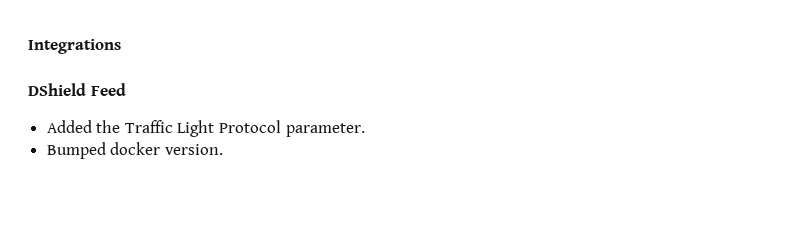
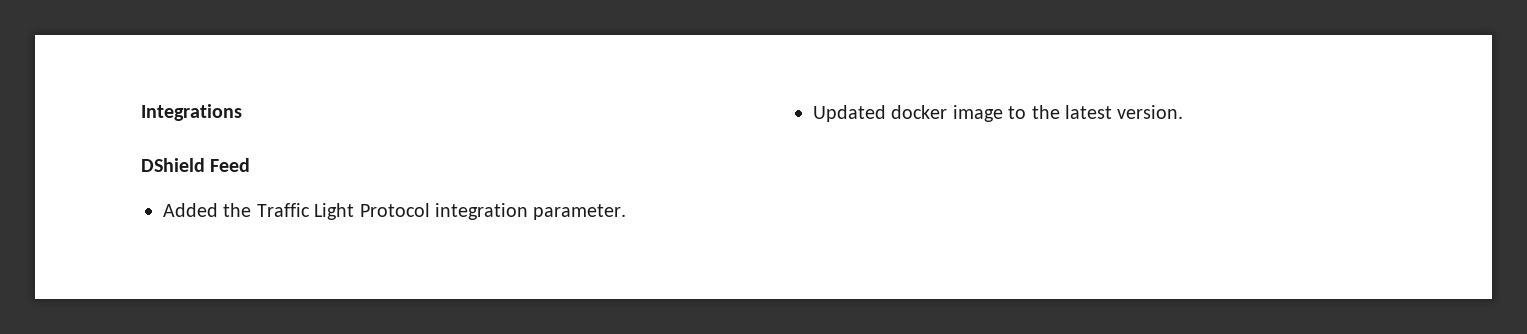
(282, 126) none -> [435,203,528,220] integration
[46,142,161,159] Bumped docker -> [813,105,1112,122] Updated docker image to the latest

